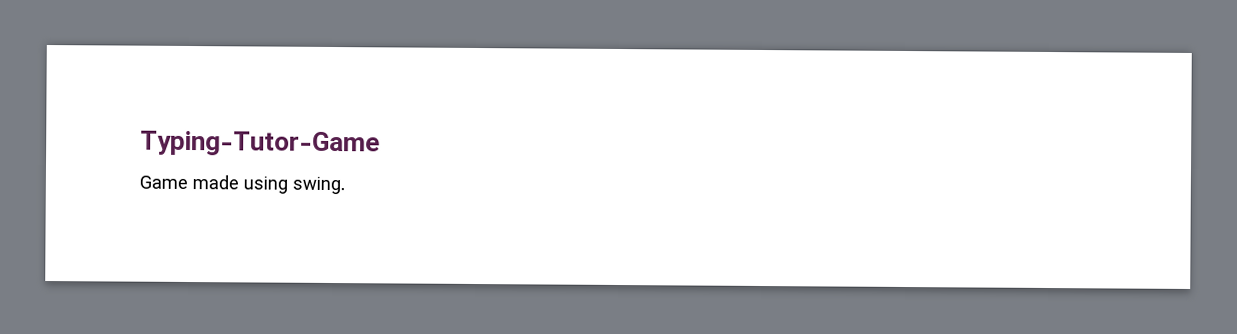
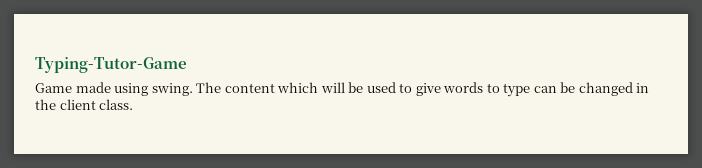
(345, 185) none -> [196,82,650,97] [35,99,134,110] The content which will be used to give words to type can be changed in the client class.

